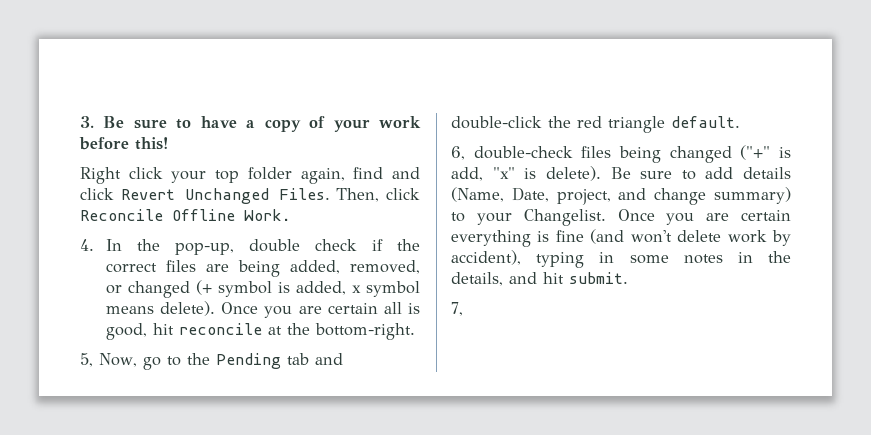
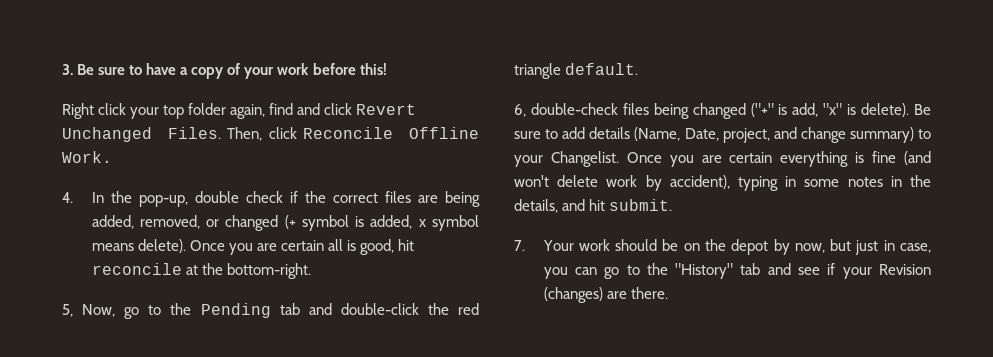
[451,302,463,316] 7, -> [514,239,932,255] [543,263,931,279] [543,287,668,303] 7. Your work should be on the depot by now, but just in case, you can go to the "History" tab and see if your Revision (changes) are there.

